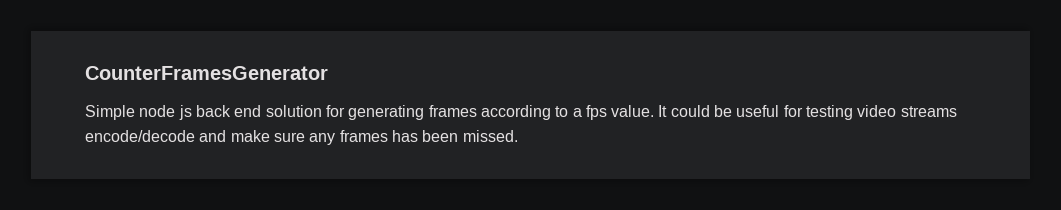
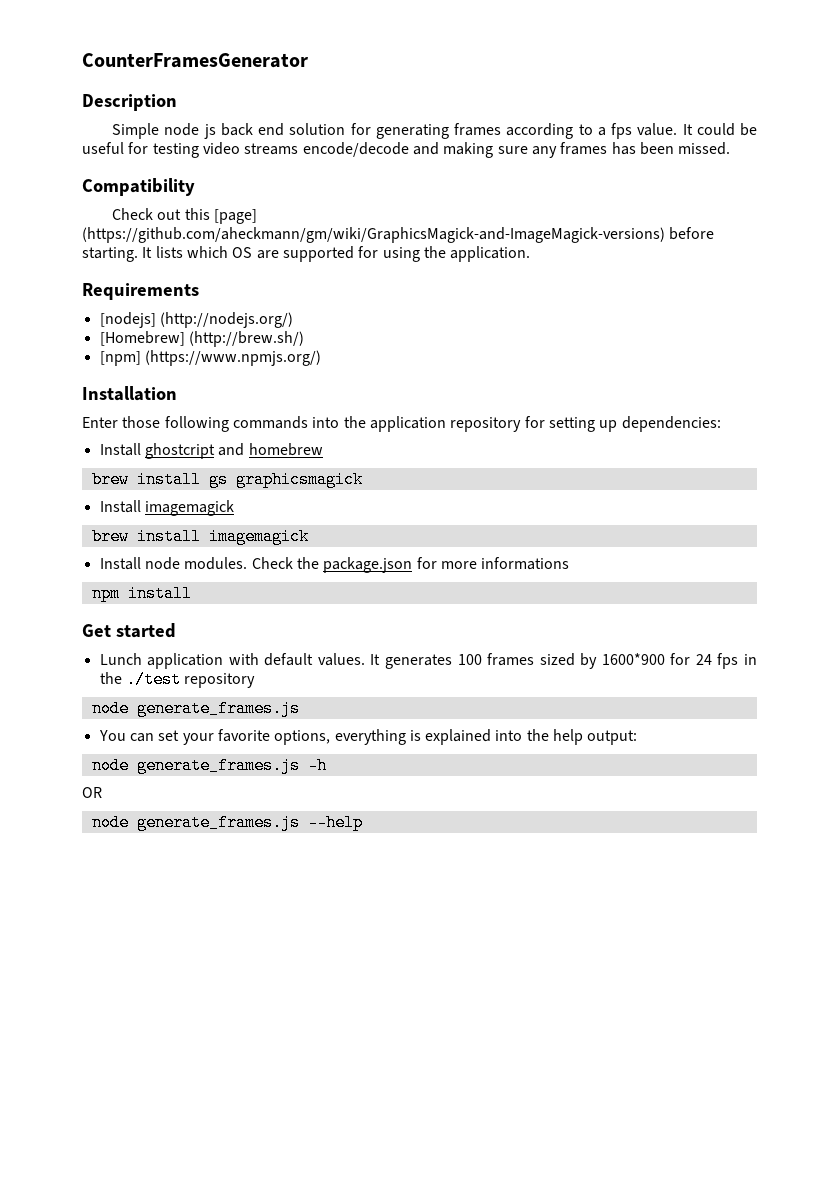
(328, 73) none -> [82,94,177,111] // Description
[230,130,270,142] make -> [443,142,494,158] making
(518, 136) none -> [82,178,195,196] [112,208,258,224] [82,227,715,243] [82,246,531,262] [82,283,199,300] [99,312,293,328] [99,331,304,347] [99,350,321,366] [82,386,177,401] [82,416,721,432] [99,443,323,459] [91,471,363,488] [99,500,234,516] [91,528,309,545] [99,557,570,573] [91,585,192,602] [82,623,176,638] [99,653,757,669] [99,671,256,688] [91,700,300,717] [98,729,638,745] [91,757,327,774] [82,787,102,798] [91,814,363,831] // Compatibility // Check out this [page] (https://github.com/aheckmann/gm/wiki/GraphicsMagick-and-ImageMagick-versions) before starting. It lists which OS are supported for using the application. // Requirements // [nodejs] (http://nodejs.org/) // [Homebrew] (http://brew.sh/) // [npm] (https://www.npmjs.org/) // Installation // Enter those following commands into the application repository for setting up dependencies: // Install ghostcript and homebrew // brew install gs graphicsmagick // Install imagemagick // brew install imagemagick // Install node modules. Check the package.json for more informations // npm install // Get started // Lunch application with default values. It generates 100 frames sized by 1600*900 for 24 fps in the ./test repository // node generate_frames.js // You can set your favorite options, everything is explained into the help output: // node generate_frames.js -h // OR // node generate_frames.js --help

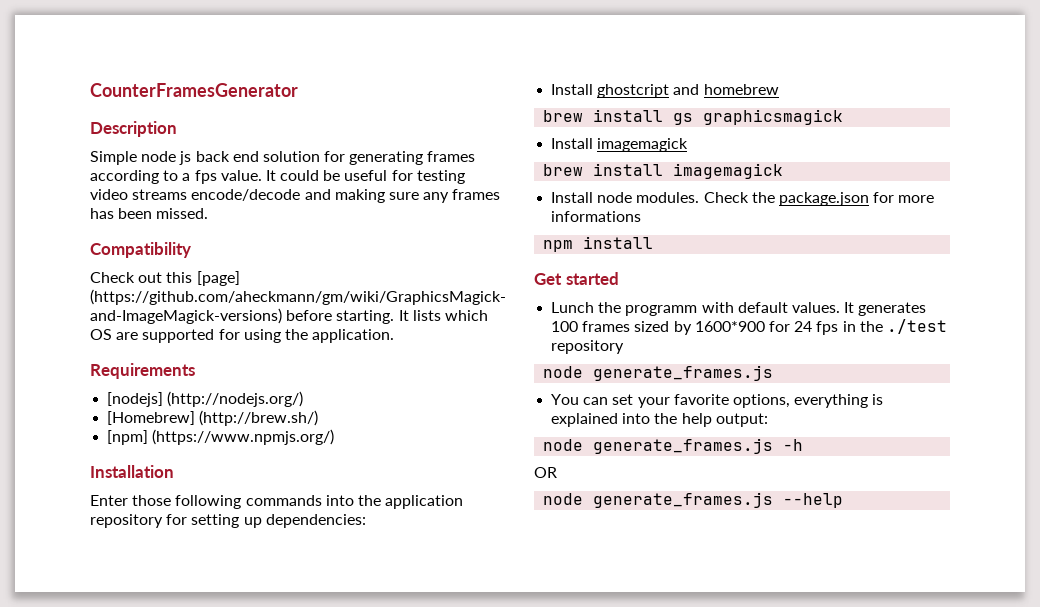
[147,653,224,669] application -> [598,302,698,316] the programm

